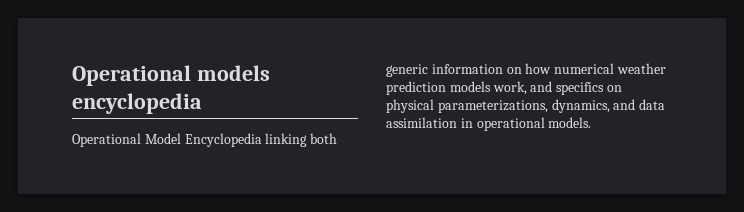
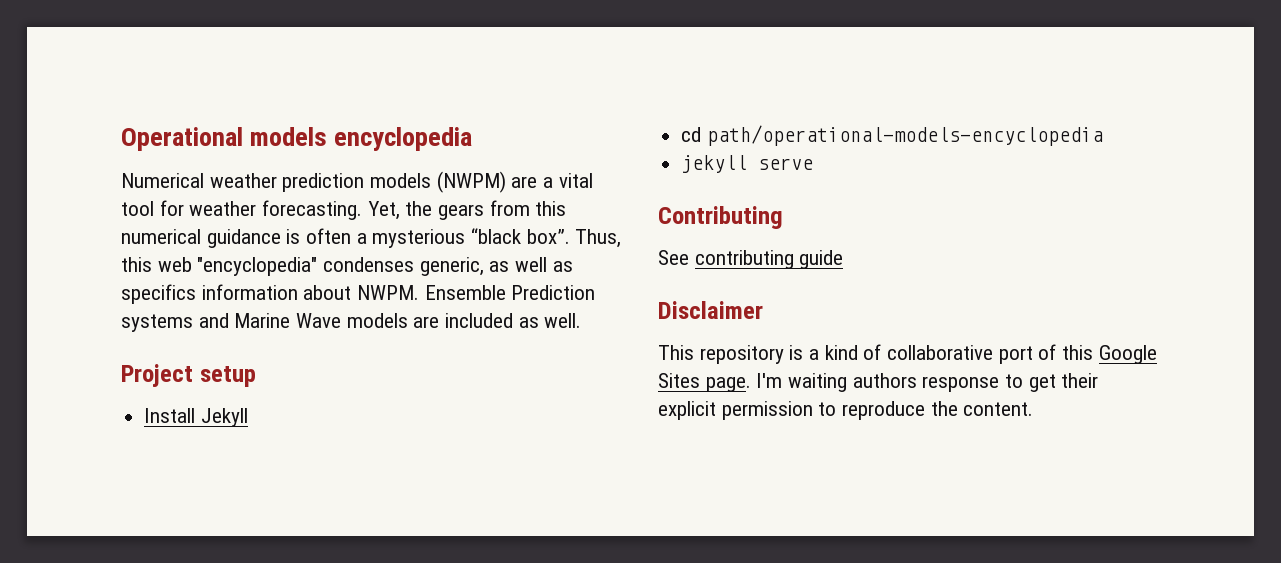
[72,133,338,147] [386,63,666,77] [386,81,622,95] [386,99,666,113] [386,117,592,131] Operational Model Encyclopedia linking both generic information on how numerical weather prediction models work, and specifics on physical parameterizations, dynamics, and data assimilation in operational models. -> [121,171,593,193] [121,200,567,220] [121,228,622,248] [121,257,573,276] [121,284,596,304] [121,313,582,332] [121,364,256,387] [144,408,248,427] [681,125,1103,146] [681,155,814,173] [658,206,783,229] [658,250,844,269] [658,301,763,319] [658,344,1157,364] [658,373,1099,392] [658,401,1034,420] Numerical weather prediction models (NWPM) are a vital tool for weather forecasting. Yet, the gears from this numerical guidance is often a mysterious “black box”. Thus, this web "encyclopedia" condenses generic, as well as specifics information about NWPM. Ensemble Prediction systems and Marine Wave models are included as well. // Project setup // Install Jekyll // cd path/operational-models-encyclopedia // jekyll serve // Contributing // See contributing guide // Disclaimer // This repository is a kind of collaborative port of this Google Sites page. I'm waiting authors response to get their explicit permission to reproduce the content.

